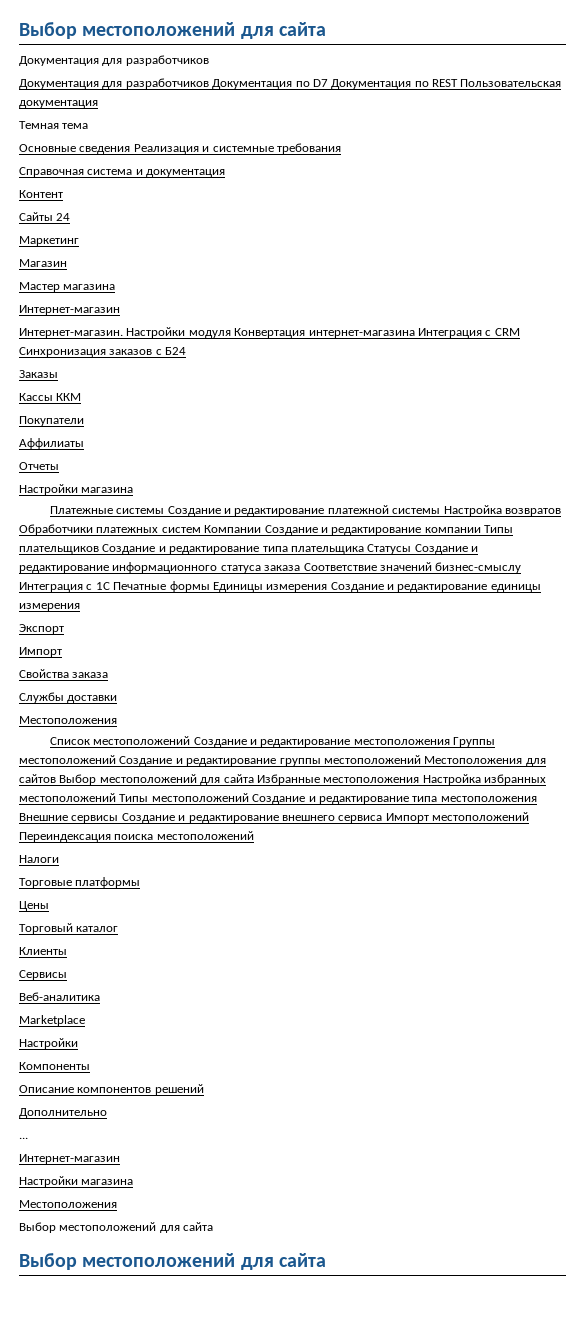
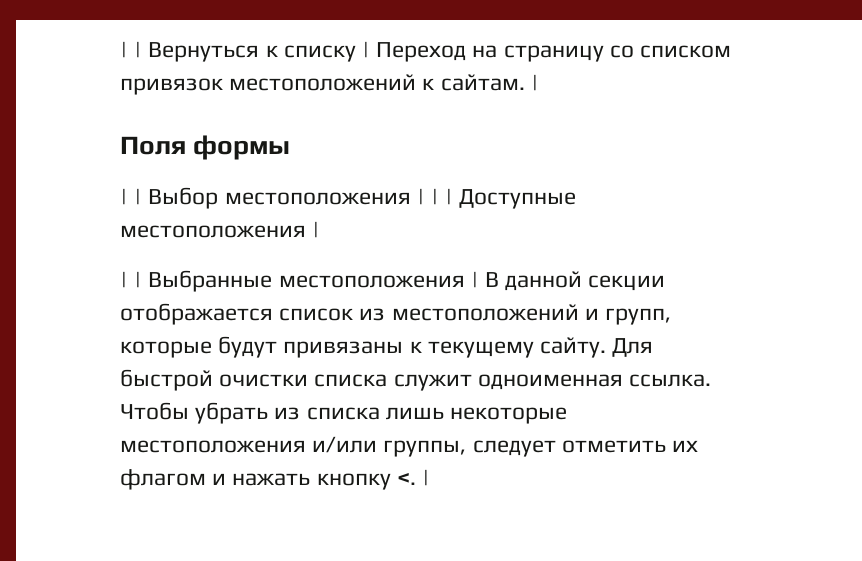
[19,22,326,39] [19,55,209,66] [19,78,562,89] [19,100,98,108] [19,121,89,129] [19,143,341,154] [19,167,226,177] [19,190,63,198] [19,212,71,221] [19,236,79,246] [19,259,67,267] [19,282,116,292] [19,305,120,315] [19,327,520,338] [19,347,187,357] [19,370,58,378] [19,393,82,401] [19,416,84,426] [19,438,84,449] [19,462,59,470] [19,484,134,495] [49,505,561,516] [19,524,513,535] [19,544,478,554] [19,562,522,573] [19,581,541,592] [19,603,80,611] [19,624,64,634] [19,647,62,657] [19,669,109,678] [19,692,118,703] [19,716,117,724] [49,736,496,747] [19,755,546,766] [19,774,546,785] [19,793,537,804] [19,812,529,823] [19,831,254,842] [19,855,59,863] [19,877,141,888] [19,901,49,911] [19,923,119,934] [19,947,67,955] [19,970,67,980] [19,992,100,1001] [19,1015,85,1026] [19,1038,78,1049] [19,1062,90,1070] [19,1084,204,1095] [19,1108,107,1118] [19,1137,28,1139] [19,1154,120,1164] [19,1176,134,1187] [19,1200,117,1208] [19,1222,214,1233] [19,1253,326,1270] Выбор местоположений для сайта // Документация для разработчиков // Документация для разработчиков Документация по D7 Документация по REST Пользовательская документация // Темная тема // Основные сведения Реализация и системные требования // Справочная система и документация // Контент // Сайты 24 // Маркетинг // Магазин // Мастер магазина // Интернет-магазин // Интернет-магазин. Настройки модуля Конвертация интернет-магазина Интеграция с CRM Синхронизация заказов с Б24 // Заказы // Кассы ККМ // Покупатели // Аффилиаты // Отчеты // Настройки магазина // Платежные системы Создание и редактирование платежной системы Настройка возвратов Обработчики платежных систем Компании Создание и редактирование компании Типы плательщиков Создание и редактирование типа плательщика Статусы Создание и редактирование информационного статуса заказа Соответствие значений бизнес-смыслу Интеграция с 1С Печатные формы Единицы измерения Создание и редактирование единицы измерения // Экспорт // Импорт // Свойства заказа // Службы доставки // Местоположения // Список местоположений Создание и редактирование местоположения Группы местоположений Создание и редактирование группы местоположений Местоположения для сайтов Выбор местоположений для сайта Избранные местоположения Настройка избранных местоположений Типы местоположений Создание и редактирование типа местоположения Внешние сервисы Создание и редактирование внешнего сервиса Импорт местоположений Переиндексация поиска местоположений // Налоги // Торговые платформы // Цены // Торговый каталог // Клиенты // Сервисы // Веб-аналитика // Marketplace // Настройки // Компоненты // Описание компонентов решений // Дополнительно // ... // Интернет-магазин // Настройки магазина // Местоположения // Выбор местоположений для сайта // Выбор местоположений для сайта -> [120,41,732,62] [120,74,539,95] [120,135,291,160] [120,187,577,209] [120,221,321,238] [120,270,666,292] [120,303,672,325] [120,336,654,358] [120,369,712,391] [120,402,568,424] [120,436,699,457] [120,469,431,490] | | Вернуться к списку | Переход на страницу со списком привязок местоположений к сайтам. | // Поля формы // | | Выбор местоположения | | | Доступные местоположения | // | | Выбранные местоположения | В данной секции отображается список из местоположений и групп, которые будут привязаны к текущему сайту. Для быстрой очистки списка служит одноименная ссылка. Чтобы убрать из списка лишь некоторые местоположения и/или группы, следует отметить их флагом и нажать кнопку <. |

